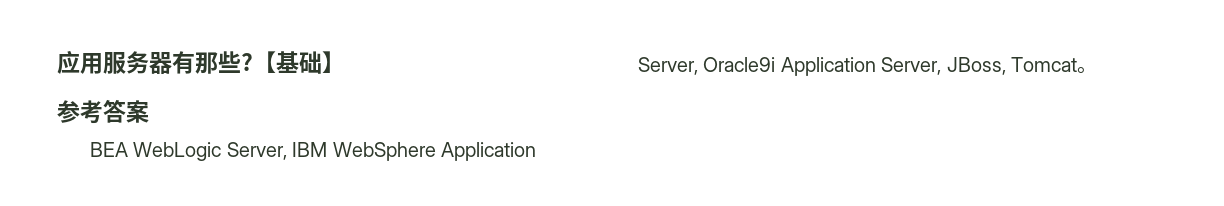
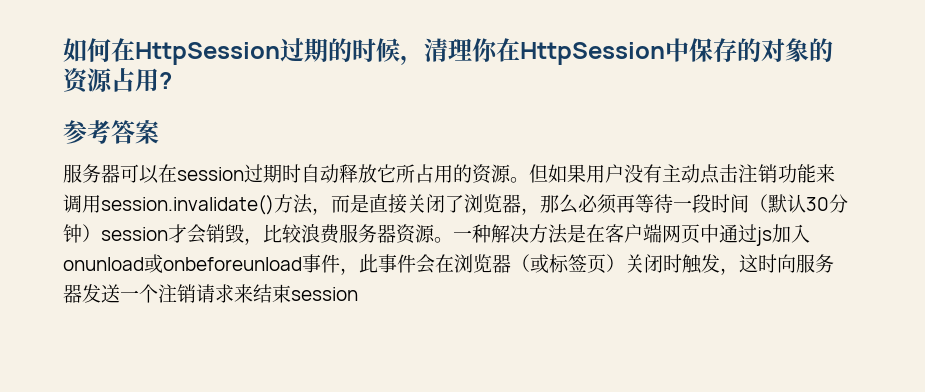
[57,50,241,74] 应用服务器有那些 -> [63,38,833,65] [63,68,159,94] 如何在HttpSession过期的时候，清理你在HttpSession中保存的对象的资源占用
[253,51,345,74] 【基础】 -> (172, 80) none
[90,142,537,161] [638,57,1097,76] BEA WebLogic Server, IBM WebSphere Application Server, Oracle9i Application Server, JBoss, Tomcat。 -> [63,164,835,184] [63,194,848,215] [63,224,810,246] [63,254,834,275] [63,284,358,303] 服务器可以在session过期时自动释放它所占用的资源。但如果用户没有主动点击注销功能来调用session.invalidate()方法，而是直接关闭了浏览器，那么必须再等待一段时间（默认30分钟）session才会销毁，比较浪费服务器资源。一种解决方法是在客户端网页中通过js加入onunload或onbeforeunload事件，此事件会在浏览器（或标签页）关闭时触发，这时向服务器发送一个注销请求来结束session

